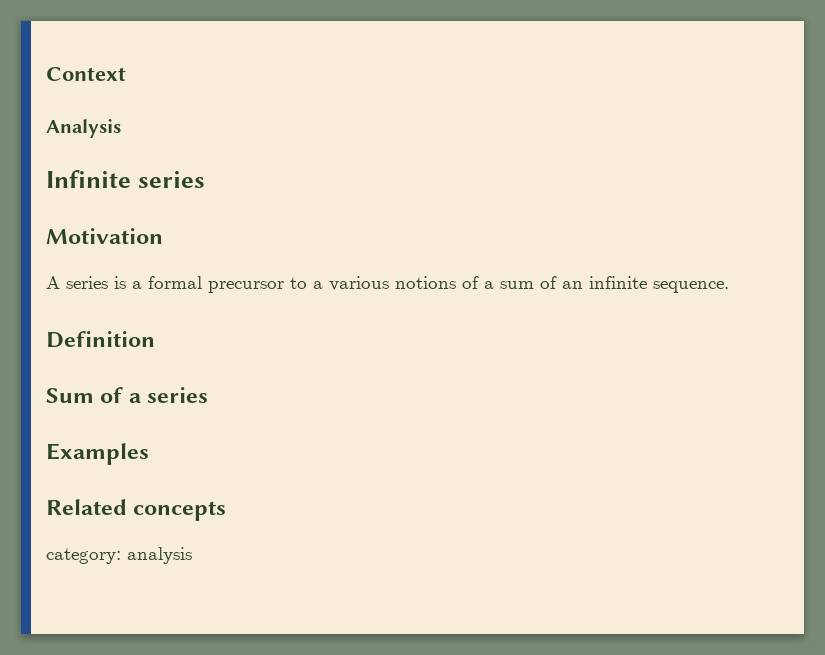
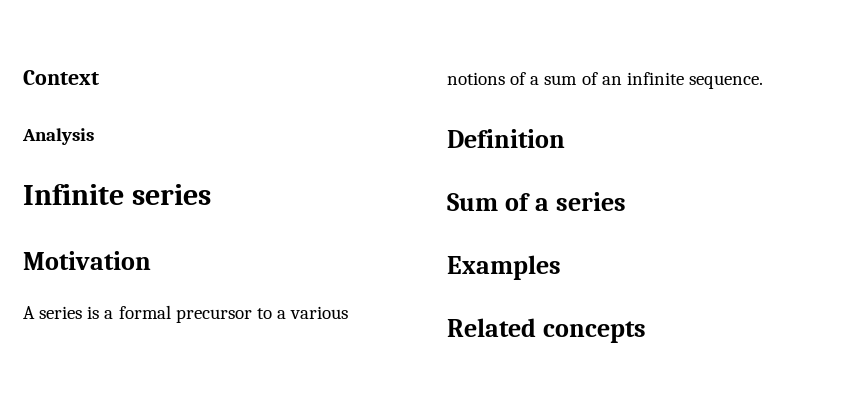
[46,547,192,564] // category: analysis -> (646, 332) none

